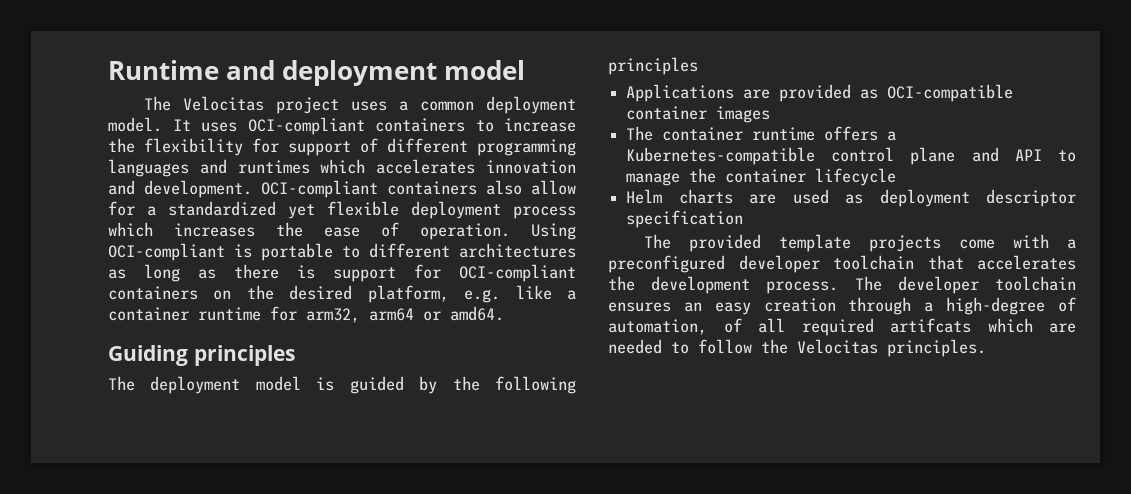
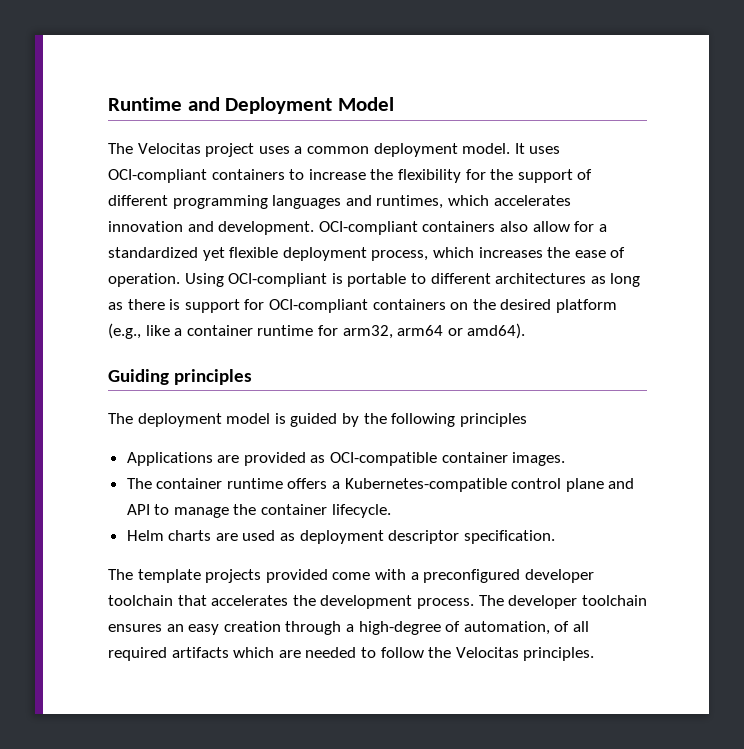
[282,60,525,86] deployment model -> [225,97,394,114] Deployment Model
(279, 145) none -> [490,169,514,180] the
[237,160,310,174] runtimes -> [376,195,444,209] runtimes,
[513,206,576,219] process -> [371,250,429,261] process,
[367,285,501,303] platform, e.g. -> [555,299,617,313] [108,323,141,339] platform (e.g.,
[450,306,504,321] amd64. -> [467,323,526,339] amd64).
[716,106,771,123] images -> [512,452,566,466] images.
[815,168,897,186] lifecycle -> [331,504,391,518] lifecycle.
[626,210,744,228] [643,234,761,252] specification // The provided -> [463,530,555,544] [108,569,133,580] specification. // The
(941, 243) none -> [265,569,328,583] provided
[890,318,971,333] artifcats -> [171,647,229,658] artifacts

